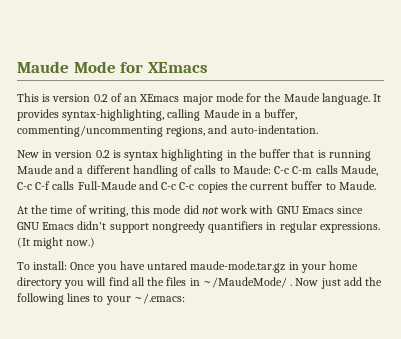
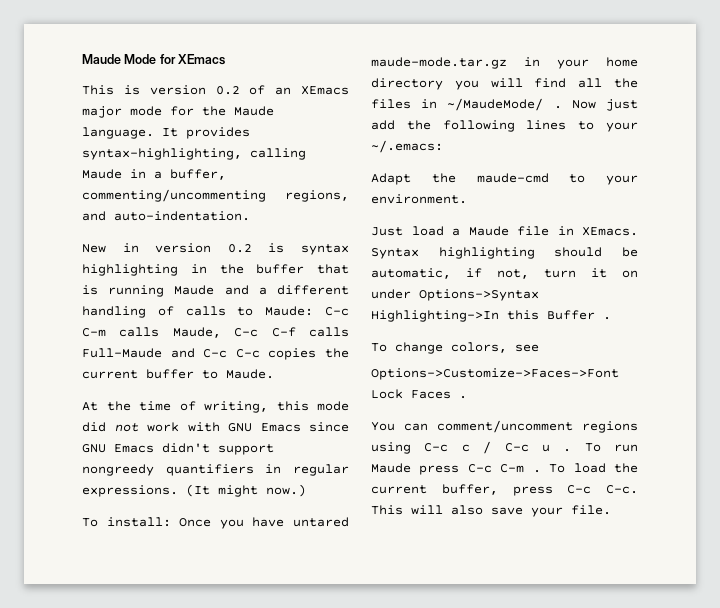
(185, 298) none -> [371,173,638,185] [371,194,467,204] [371,226,638,236] [371,247,638,259] [371,268,638,279] [371,289,539,301] [371,310,611,322] [371,342,539,354] [371,368,619,380] [371,389,467,399] [371,420,638,433] [371,441,638,454] [371,463,638,475] [371,484,638,496] [371,505,611,517] // Adapt the maude-cmd to your environment. // Just load a Maude file in XEmacs. Syntax highlighting should be automatic, if not, turn it on under Options->Syntax Highlighting->In this Buffer . // To change colors, see // Options->Customize->Faces->Font Lock Faces . // You can comment/uncomment regions using C-c c / C-c u . To run Maude press C-c C-m . To load the current buffer, press C-c C-c. This will also save your file.

